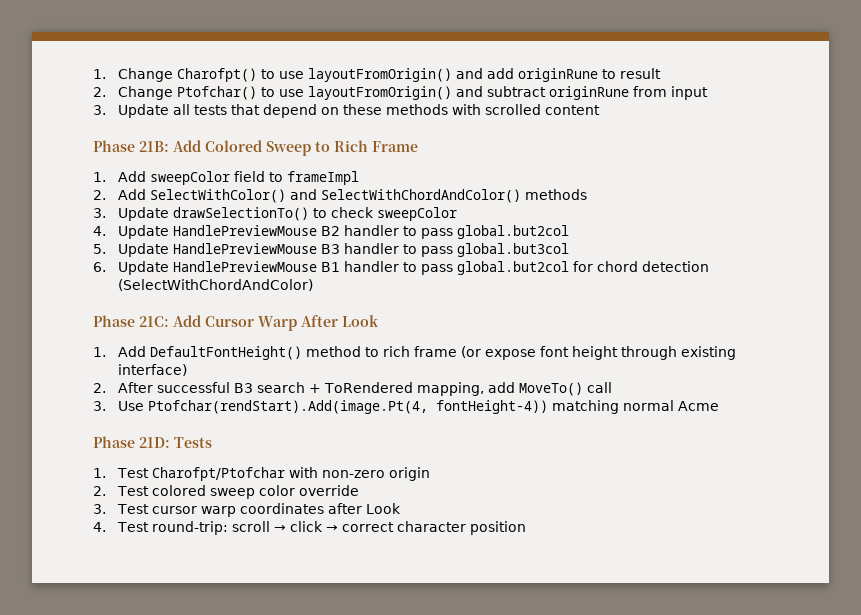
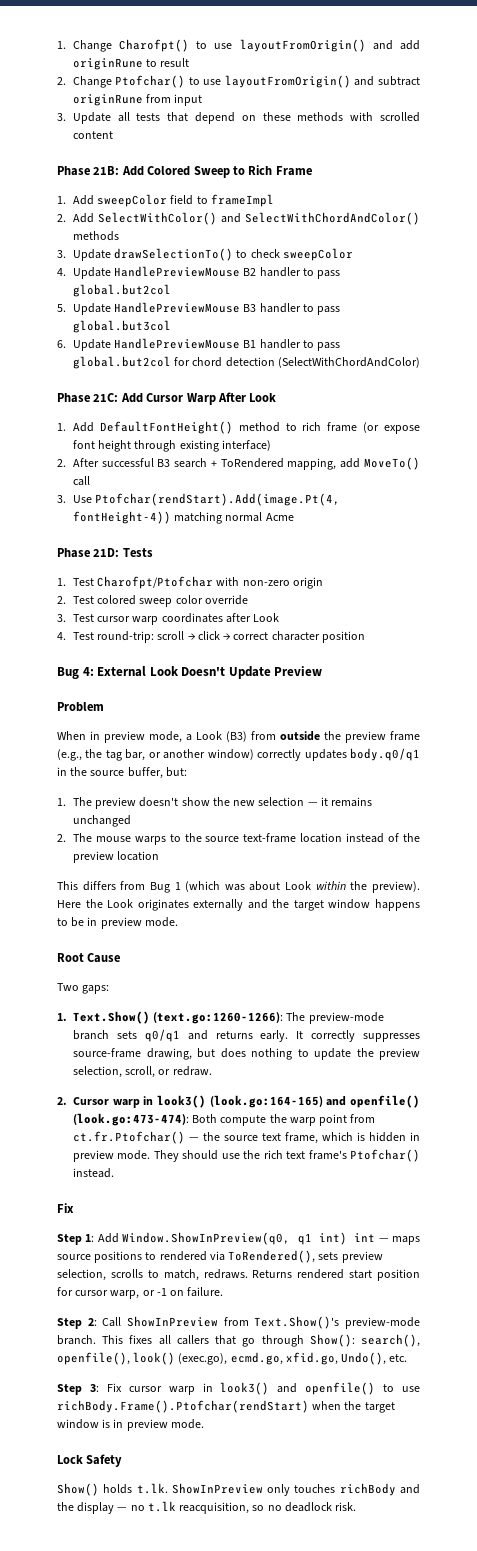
(526, 528) none -> [57,666,323,679] [57,702,104,712] [57,731,420,743] [57,748,420,761] [57,767,187,779] [57,797,373,809] [72,815,131,827] [57,833,420,845] [72,851,160,863] [57,881,420,893] [57,899,420,911] [57,917,178,929] [57,953,121,963] [57,983,110,994] [57,1011,384,1024] [73,1029,420,1042] [73,1048,420,1060] [73,1066,212,1078] [57,1095,420,1108] [73,1113,376,1126] [73,1131,420,1144] [73,1149,420,1162] [73,1168,114,1178] [57,1203,74,1213] [57,1232,420,1245] [57,1250,383,1263] [57,1269,420,1281] [57,1287,224,1299] [57,1316,420,1329] [57,1334,420,1347] [57,1352,408,1365] [57,1382,420,1395] [57,1400,395,1413] [57,1419,204,1431] [57,1454,123,1467] [57,1483,420,1496] [57,1501,357,1514] // Bug 4: External Look Doesn't Update Preview // Problem // When in preview mode, a Look (B3) from outside the preview frame (e.g., the tag bar, or another window) correctly updates body.q0/q1 in the source buffer, but: // 1. The preview doesn't show the new selection — it remains unchanged // 2. The mouse warps to the source text-frame location instead of the preview location // This differs from Bug 1 (which was about Look within the preview). Here the Look originates externally and the target window happens to be in preview mode. // Root Cause // Two gaps: // 1. Text.Show() (text.go:1260-1266): The preview-mode branch sets q0/q1 and returns early. It correctly suppresses source-frame drawing, but does nothing to update the preview selection, scroll, or redraw. // 2. Cursor warp in look3() (look.go:164-165) and openfile() (look.go:473-474): Both compute the warp point from ct.fr.Ptofchar() — the source text frame, which is hidden in preview mode. They should use the rich text frame's Ptofchar() instead. // Fix // Step 1: Add Window.ShowInPreview(q0, q1 int) int — maps source positions to rendered via ToRendered(), sets preview selection, scrolls to match, redraws. Returns rendered start position for cursor warp, or -1 on failure. // Step 2: Call ShowInPreview from Text.Show()'s preview-mode branch. This fixes all callers that go through Show(): search(), openfile(), look() (exec.go), ecmd.go, xfid.go, Undo(), etc. // Step 3: Fix cursor warp in look3() and openfile() to use richBody.Frame().Ptofchar(rendStart) when the target window is in preview mode. // Lock Safety // Show() holds t.lk. ShowInPreview only touches richBody and the display — no t.lk reacquisition, so no deadlock risk.

